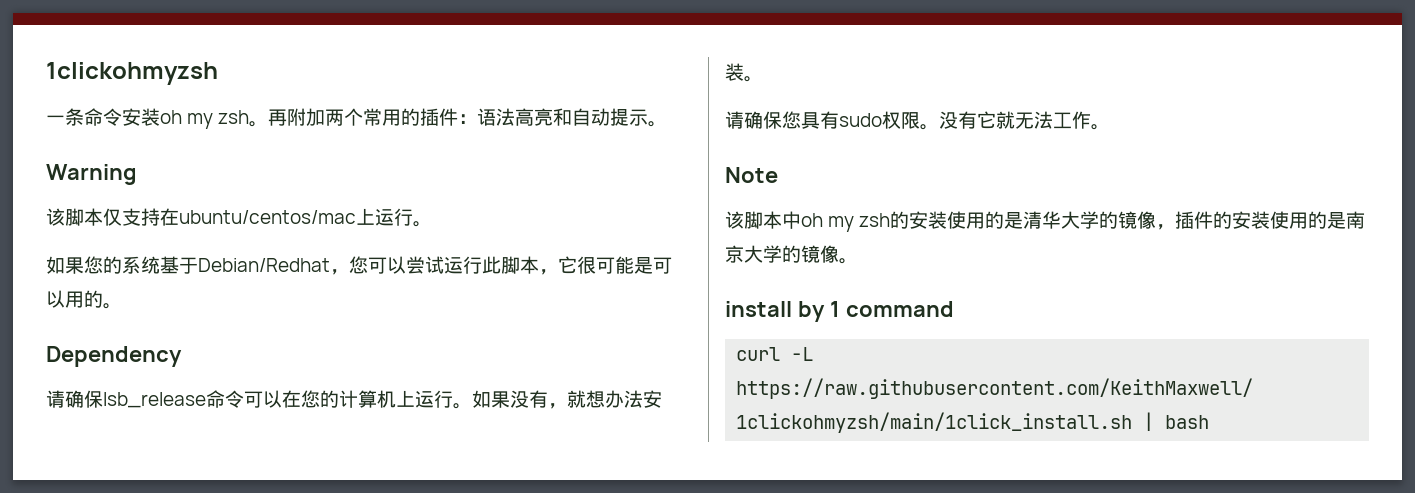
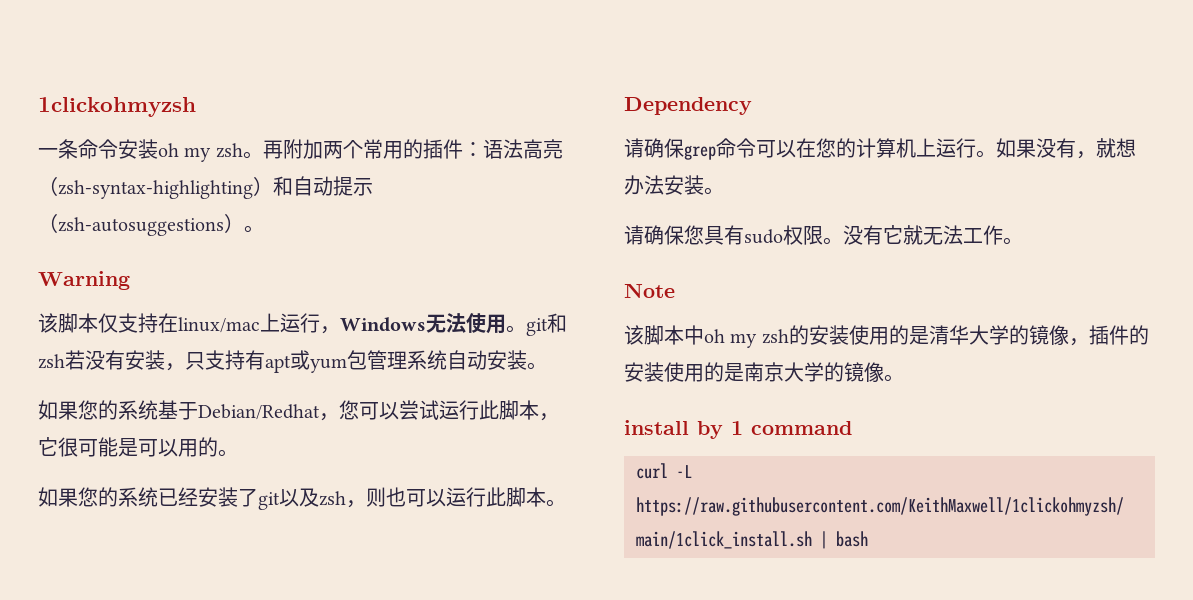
(554, 117) none -> [38,176,273,199] （zsh-syntax-highlighting）
(649, 117) none -> [38,213,244,236] （zsh-autosuggestions）
[179,208,413,226] ubuntu/centos/mac上运行 -> [178,313,567,336] [38,350,527,373] linux/mac上运行，Windows无法使用。git和zsh若没有安装，只支持有apt或yum包管理系统自动安装
(122, 306) none -> [38,487,566,510] // 如果您的系统已经安装了git以及zsh，则也可以运行此脚本。
[103,392,206,408] lsb_release -> [684,145,716,160] grep

